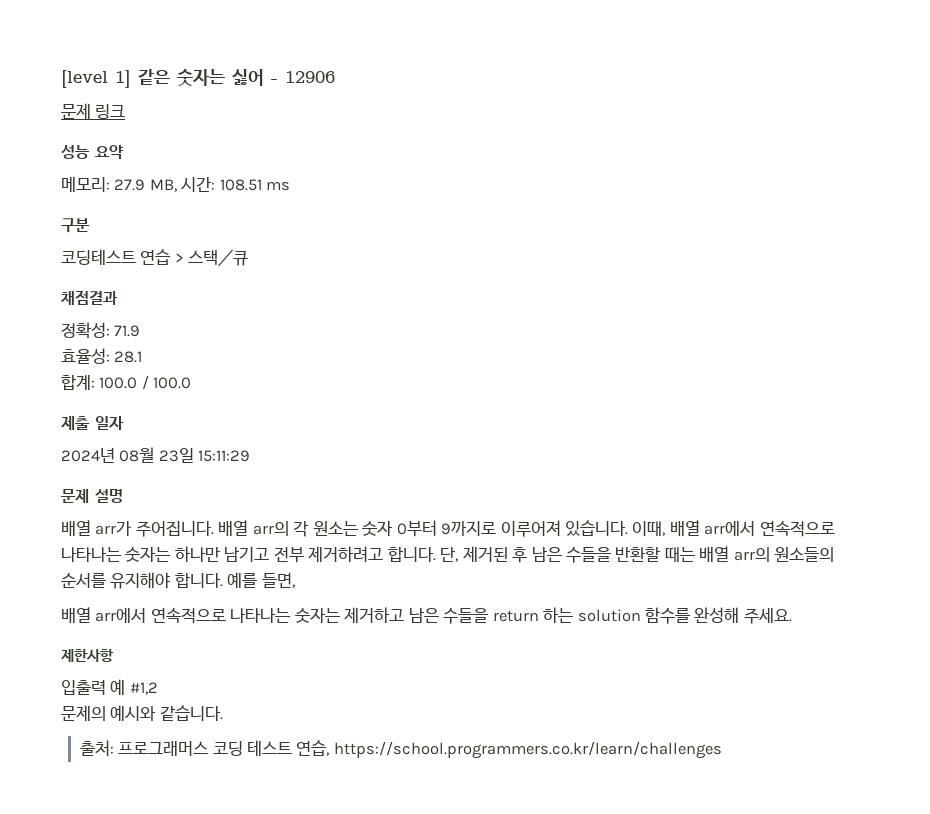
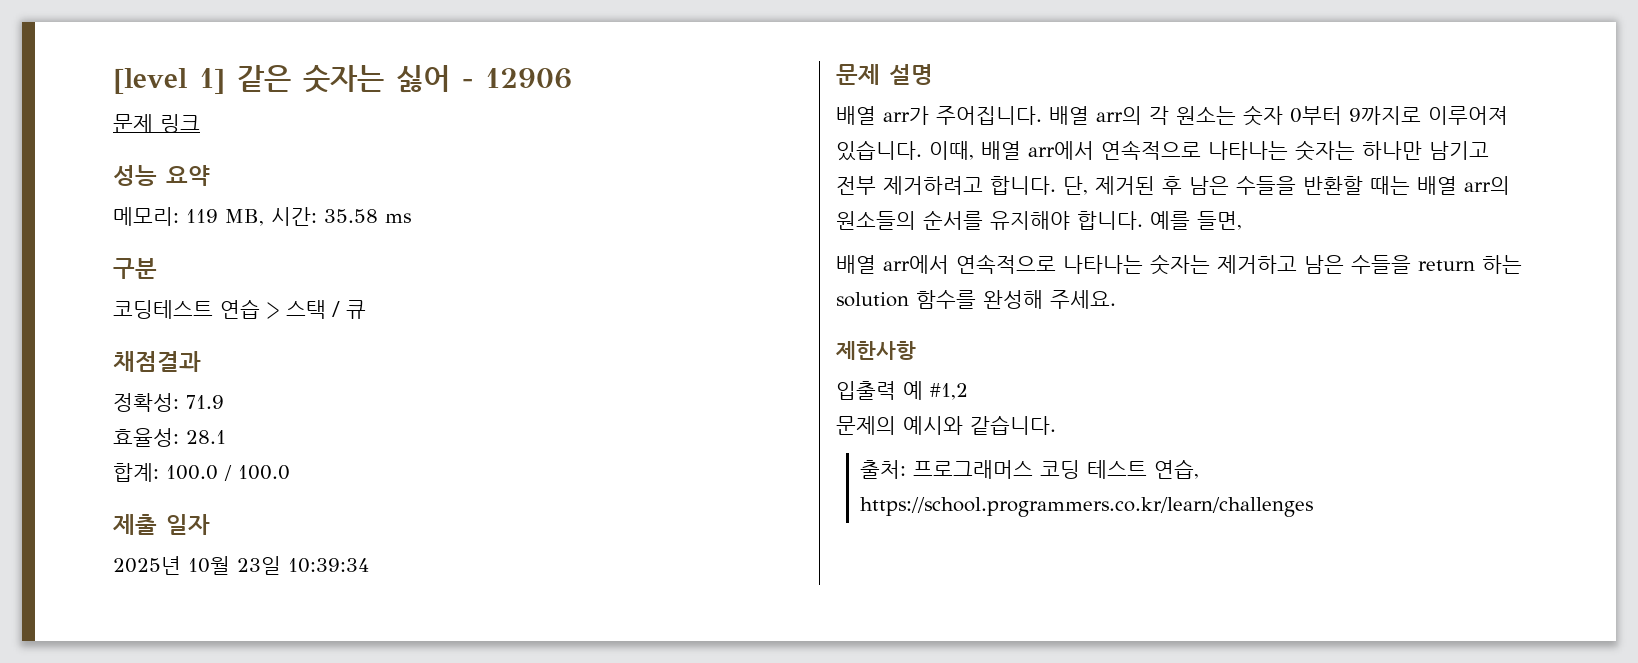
[114,179,146,191] 27.9 -> [186,209,218,223] 119
[219,179,262,191] 108.51 -> [324,209,378,223] 35.58
[61,447,251,463] 2024년 08월 23일 15:11:29 -> [113,556,369,575] 2025년 10월 23일 10:39:34

